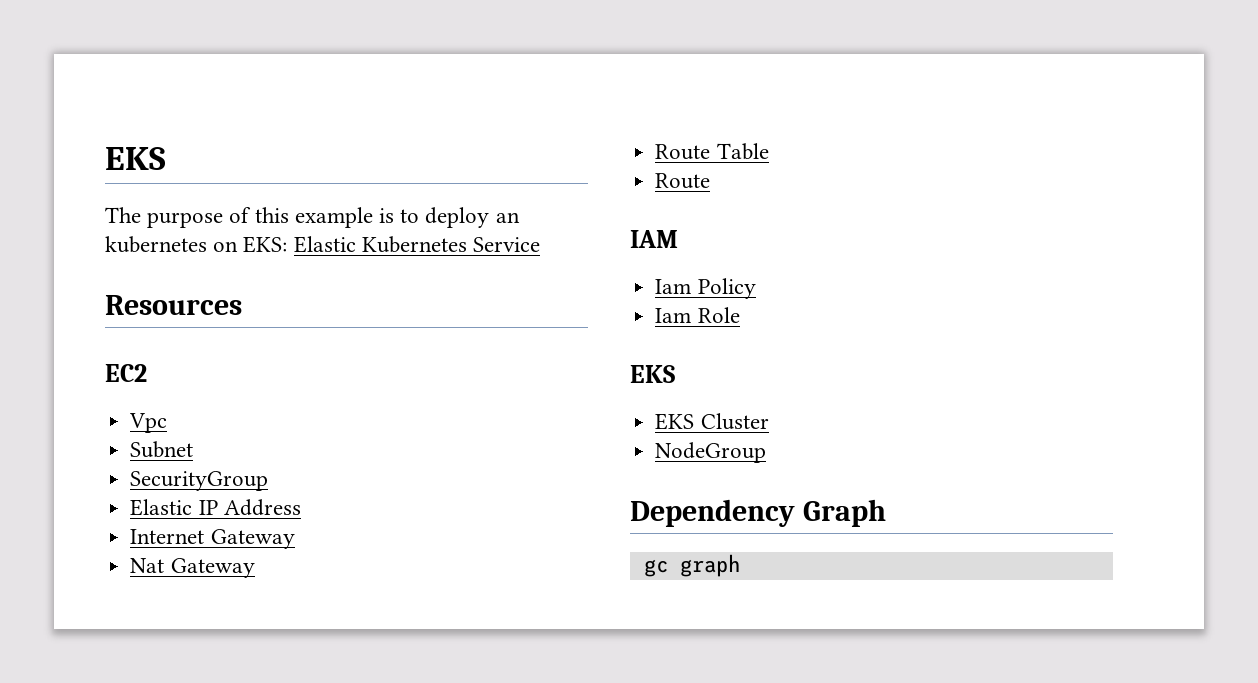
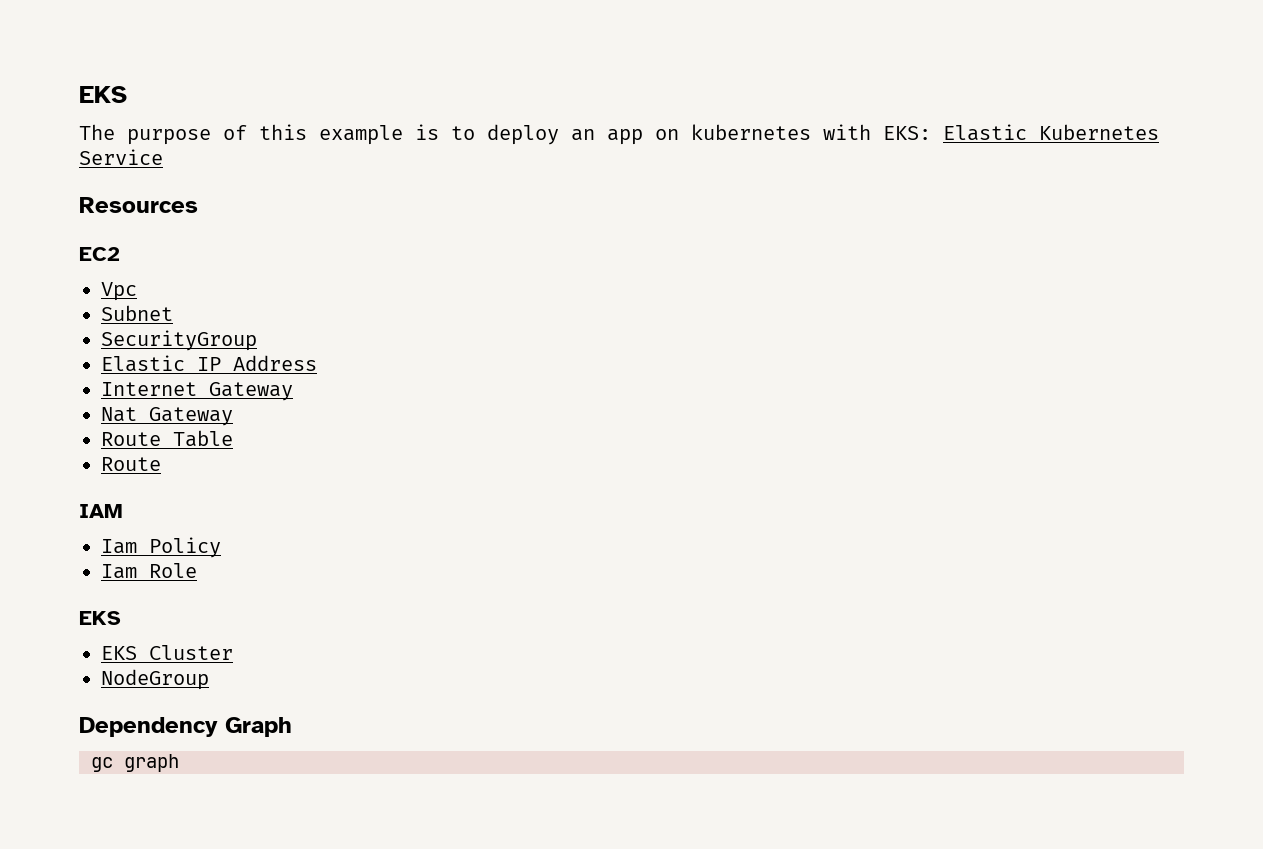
[105,236,239,253] kubernetes on -> [607,124,871,145] app on kubernetes with

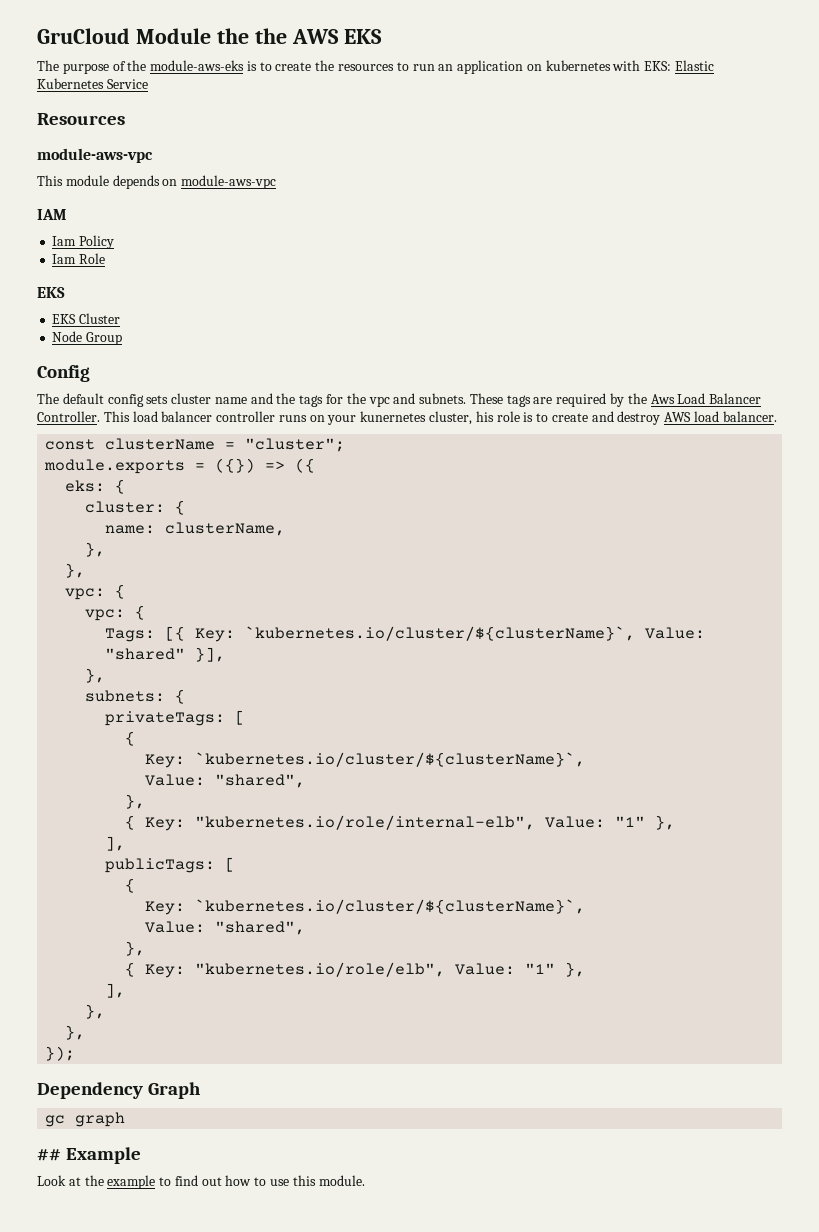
(79, 94) none -> [37,28,339,44] GruCloud Module the the AWS
[259,124,643,145] this example is to deploy an app -> [127,60,524,74] the module-aws-eks is to create the resources to run an application
[79,247,120,261] [101,282,137,301] [101,305,173,321] [101,330,257,351] [101,355,317,372] [101,382,293,401] [101,407,233,426] [101,430,233,447] [101,457,161,471] EC2 // Vpc // Subnet // SecurityGroup // Elastic IP Address // Internet Gateway // Nat Gateway // Route Table // Route -> [37,148,153,163] [37,175,277,189] module-aws-vpc // This module depends on module-aws-vpc
[101,669,209,690] [79,717,292,737] [91,754,179,772] NodeGroup // Dependency Graph // gc graph -> [52,331,123,345] [37,365,90,382] [37,393,762,407] [37,411,777,425] [45,438,346,452] [44,458,316,474] [65,479,126,494] [85,500,186,515] [105,522,286,536] [85,542,106,557] [65,563,86,578] [65,584,126,600] [85,605,146,621] [105,626,706,642] [105,647,226,662] [85,668,106,683] [85,689,186,704] [105,710,246,726] [125,731,136,746] [145,752,586,768] [145,774,306,788] [125,794,146,809] [125,815,676,831] [105,836,126,851] [105,857,236,873] [125,878,136,893] [145,899,586,915] [145,921,306,935] [125,941,146,956] [125,962,586,978] [105,983,126,998] [85,1004,106,1019] [65,1025,86,1040] [45,1046,76,1061] [37,1082,202,1099] [45,1112,126,1127] [37,1147,142,1164] [37,1175,365,1189] Node Group // Config // The default config sets cluster name and the tags for the vpc and subnets. These tags are required by the Aws Load Balancer Controller. This load balancer controller runs on your kunernetes cluster, his role is to create and destroy AWS load balancer. // const clusterName = "cluster"; // module.exports = ({}) => ({ // eks: { // cluster: { // name: clusterName, // }, // }, // vpc: { // vpc: { // Tags: [{ Key: `kubernetes.io/cluster/${clusterName}`, Value: "shared" }], // }, // subnets: { // privateTags: [ // { // Key: `kubernetes.io/cluster/${clusterName}`, // Value: "shared", // }, // { Key: "kubernetes.io/role/internal-elb", Value: "1" }, // ], // publicTags: [ // { // Key: `kubernetes.io/cluster/${clusterName}`, // Value: "shared", // }, // { Key: "kubernetes.io/role/elb", Value: "1" }, // ], // }, // }, // }); // Dependency Graph // gc graph // ## Example // Look at the example to find out how to use this module.

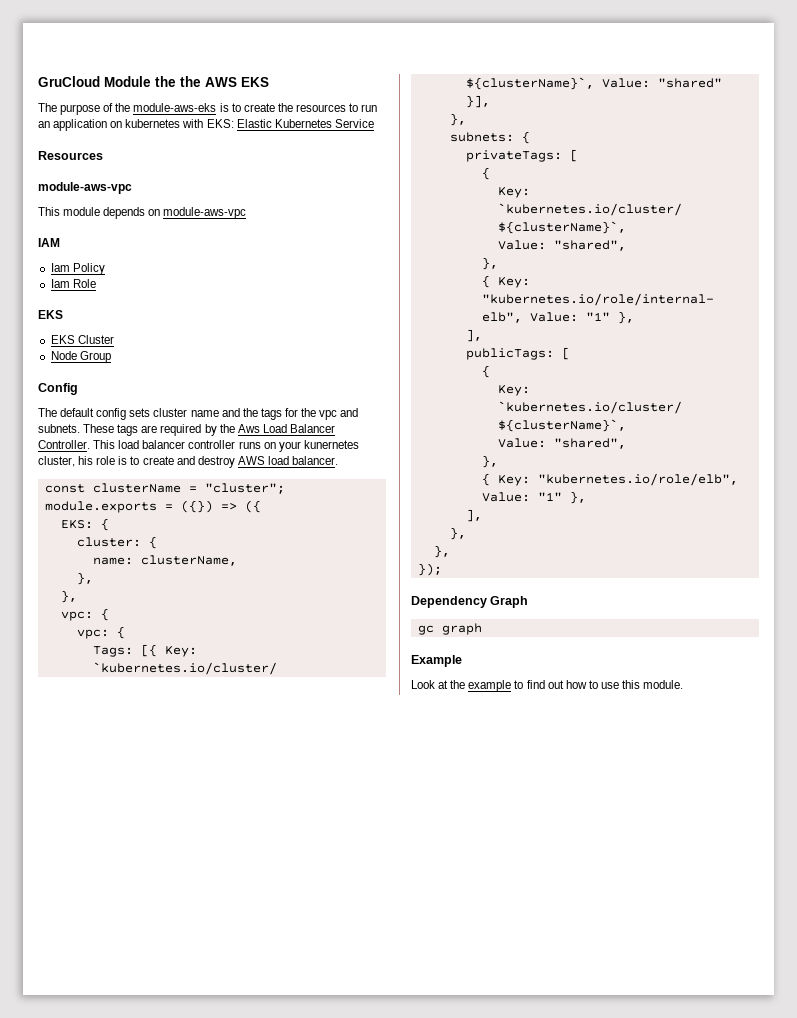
[65,480,106,492] eks: -> [60,519,93,529] EKS:
[37,1149,61,1161] ## -> (482, 629) none

